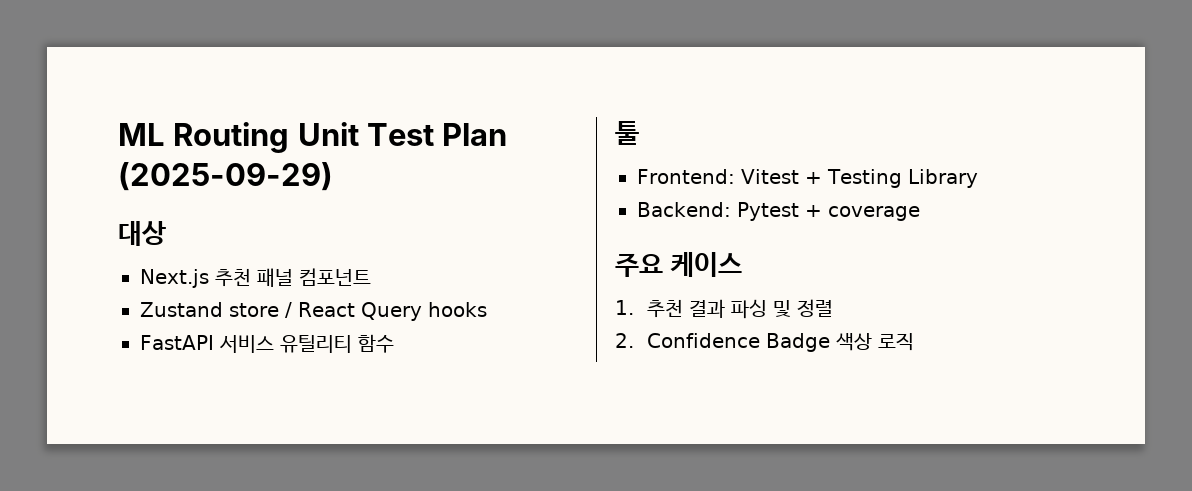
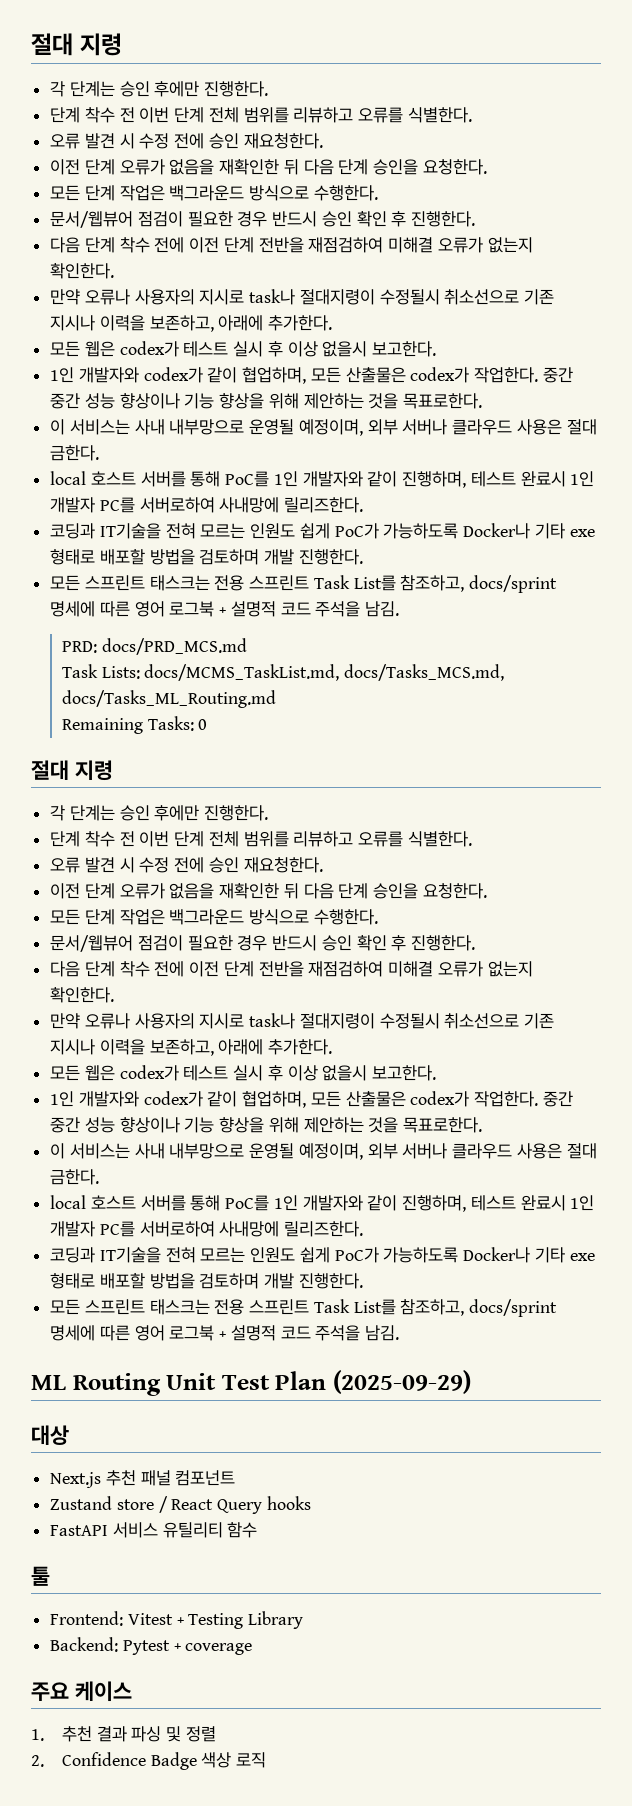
(118, 134) none -> [31,33,122,56] [50,81,269,97] [50,107,472,123] [50,133,323,149] [50,159,487,175] [50,185,378,201] [50,211,476,228] [50,237,533,253] [50,263,115,279] [50,289,555,305] [50,315,333,332] [50,341,437,357] [50,367,573,384] [50,393,483,409] [50,419,597,436] [50,445,100,461] [50,471,595,488] [50,497,364,513] [50,523,595,539] [50,549,363,565] [50,575,558,593] [50,601,400,617] [62,638,247,655] [62,664,505,681] [62,690,277,708] [62,716,208,734] [31,760,113,781] [50,805,269,821] [50,831,472,847] [50,857,323,873] [50,883,487,899] [50,909,378,925] [50,935,476,952] [50,961,533,977] [50,987,115,1003] [50,1013,555,1029] [50,1039,333,1056] [50,1065,437,1081] [50,1091,573,1108] [50,1117,483,1133] [50,1143,597,1160] [50,1169,100,1185] [50,1195,595,1212] [50,1221,364,1237] [50,1247,595,1263] [50,1273,363,1289] [50,1299,558,1317] [50,1325,400,1341] 절대 지령 // 각 단계는 승인 후에만 진행한다. // 단계 착수 전 이번 단계 전체 범위를 리뷰하고 오류를 식별한다. // 오류 발견 시 수정 전에 승인 재요청한다. // 이전 단계 오류가 없음을 재확인한 뒤 다음 단계 승인을 요청한다. // 모든 단계 작업은 백그라운드 방식으로 수행한다. // 문서/웹뷰어 점검이 필요한 경우 반드시 승인 확인 후 진행한다. // 다음 단계 착수 전에 이전 단계 전반을 재점검하여 미해결 오류가 없는지 확인한다. // 만약 오류나 사용자의 지시로 task나 절대지령이 수정될시 취소선으로 기존 지시나 이력을 보존하고, 아래에 추가한다. // 모든 웹은 codex가 테스트 실시 후 이상 없을시 보고한다. // 1인 개발자와 codex가 같이 협업하며, 모든 산출물은 codex가 작업한다. 중간 중간 성능 향상이나 기능 향상을 위해 제안하는 것을 목표로한다. // 이 서비스는 사내 내부망으로 운영될 예정이며, 외부 서버나 클라우드 사용은 절대 금한다. // local 호스트 서버를 통해 PoC를 1인 개발자와 같이 진행하며, 테스트 완료시 1인 개발자 PC를 서버로하여 사내망에 릴리즈한다. // 코딩과 IT기술을 전혀 모르는 인원도 쉽게 PoC가 가능하도록 Docker나 기타 exe 형태로 배포할 방법을 검토하며 개발 진행한다. // 모든 스프린트 태스크는 전용 스프린트 Task List를 참조하고, docs/sprint 명세에 따른 영어 로그북 + 설명적 코드 주석을 남김. // PRD: docs/PRD_MCS.md // Task Lists: docs/MCMS_TaskList.md, docs/Tasks_MCS.md, docs/Tasks_ML_Routing.md // Remaining Tasks: 0 // 절대 지령 // 각 단계는 승인 후에만 진행한다. // 단계 착수 전 이번 단계 전체 범위를 리뷰하고 오류를 식별한다. // 오류 발견 시 수정 전에 승인 재요청한다. // 이전 단계 오류가 없음을 재확인한 뒤 다음 단계 승인을 요청한다. // 모든 단계 작업은 백그라운드 방식으로 수행한다. // 문서/웹뷰어 점검이 필요한 경우 반드시 승인 확인 후 진행한다. // 다음 단계 착수 전에 이전 단계 전반을 재점검하여 미해결 오류가 없는지 확인한다. // 만약 오류나 사용자의 지시로 task나 절대지령이 수정될시 취소선으로 기존 지시나 이력을 보존하고, 아래에 추가한다. // 모든 웹은 codex가 테스트 실시 후 이상 없을시 보고한다. // 1인 개발자와 codex가 같이 협업하며, 모든 산출물은 codex가 작업한다. 중간 중간 성능 향상이나 기능 향상을 위해 제안하는 것을 목표로한다. // 이 서비스는 사내 내부망으로 운영될 예정이며, 외부 서버나 클라우드 사용은 절대 금한다. // local 호스트 서버를 통해 PoC를 1인 개발자와 같이 진행하며, 테스트 완료시 1인 개발자 PC를 서버로하여 사내망에 릴리즈한다. // 코딩과 IT기술을 전혀 모르는 인원도 쉽게 PoC가 가능하도록 Docker나 기타 exe 형태로 배포할 방법을 검토하며 개발 진행한다. // 모든 스프린트 태스크는 전용 스프린트 Task List를 참조하고, docs/sprint 명세에 따른 영어 로그북 + 설명적 코드 주석을 남김. //

